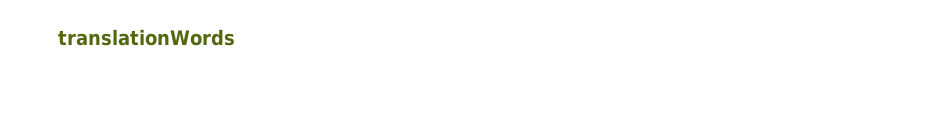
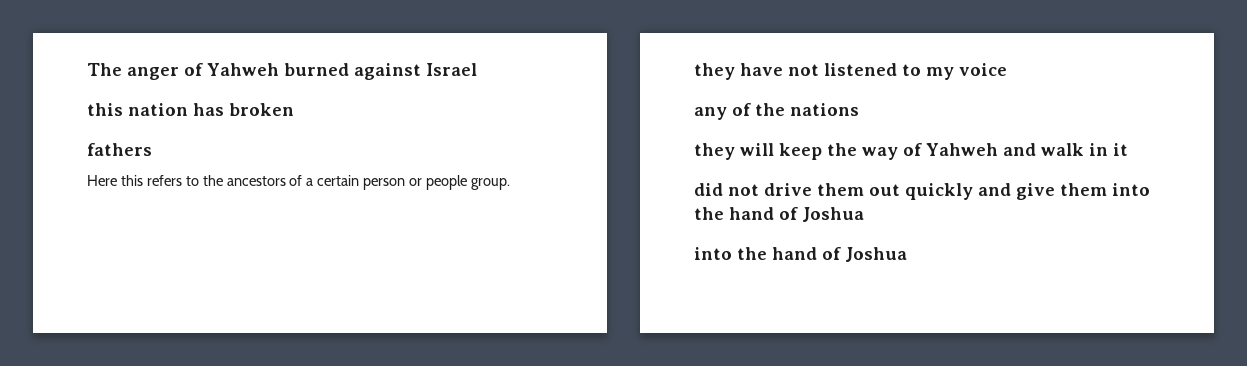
[58,29,235,46] translationWords -> [87,63,477,80] [87,103,294,116] [87,143,152,156] [87,175,510,190] [694,63,1007,80] [694,103,859,120] [694,143,1128,160] [694,183,1150,200] [694,207,864,222] [694,247,907,262] The anger of Yahweh burned against Israel // this nation has broken // fathers // Here this refers to the ancestors of a certain person or people group. // they have not listened to my voice // any of the nations // they will keep the way of Yahweh and walk in it // did not drive them out quickly and give them into the hand of Joshua // into the hand of Joshua

